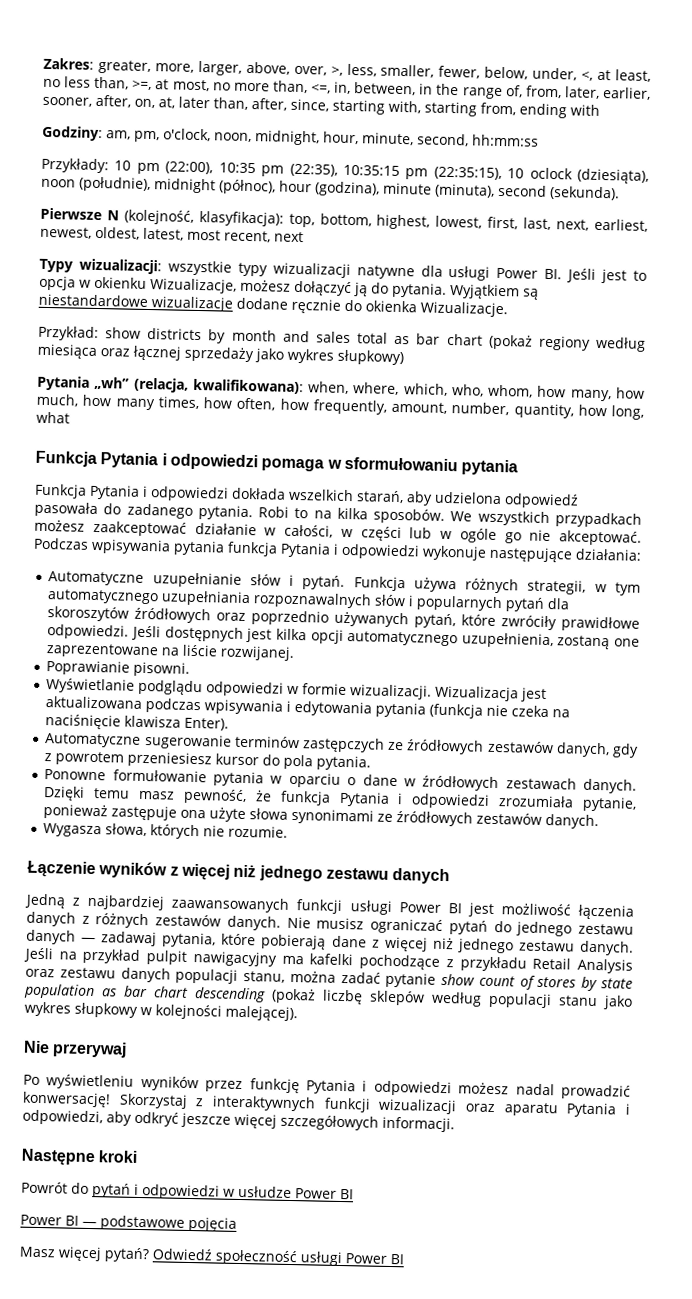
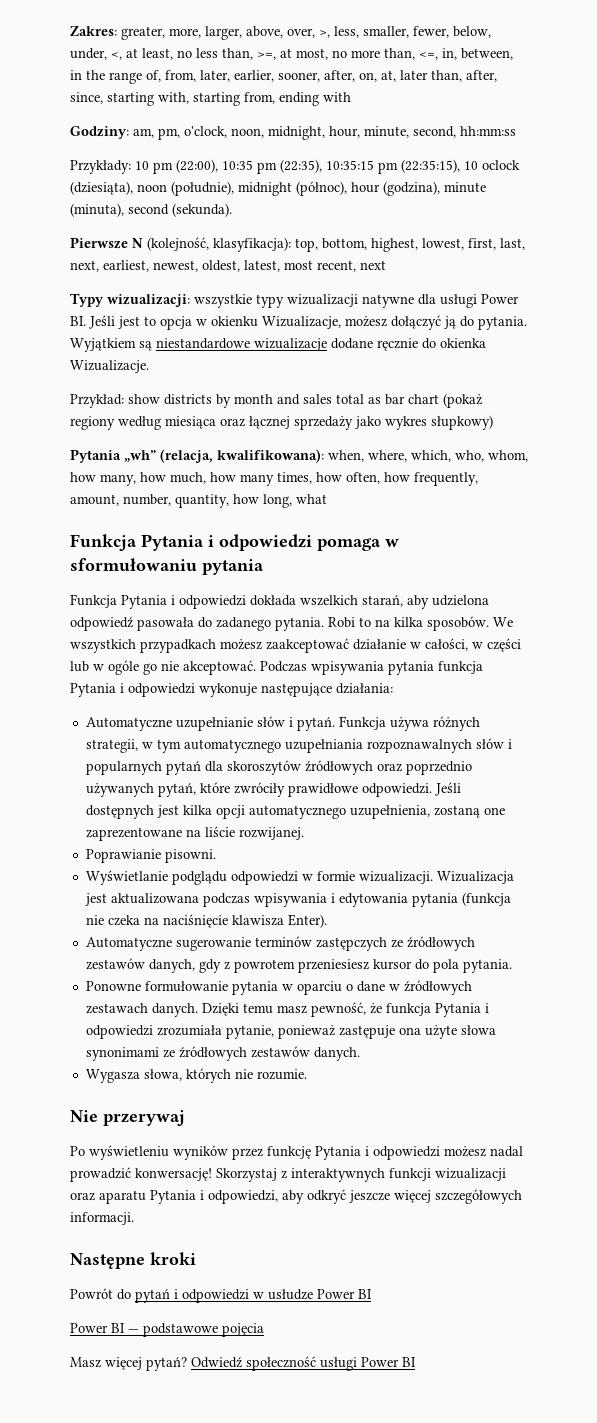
[27,860,451,885] [24,893,635,920] [26,911,635,937] [26,929,634,956] [23,947,634,974] [25,967,633,992] [24,983,633,1010] [24,1001,298,1022] // Łączenie wyników z więcej niż jednego zestawu danych // Jedną z najbardziej zaawansowanych funkcji usługi Power BI jest możliwość łączenia danych z różnych zestawów danych. Nie musisz ograniczać pytań do jednego zestawu danych — zadawaj pytania, które pobierają dane z więcej niż jednego zestawu danych. Jeśli na przykład pulpit nawigacyjny ma kafelki pochodzące z przykładu Retail Analysis oraz zestawu danych populacji stanu, można zadać pytanie show count of stores by state population as bar chart descending (pokaż liczbę sklepów według populacji stanu jako wykres słupkowy w kolejności malejącej). -> (307, 1074) none

